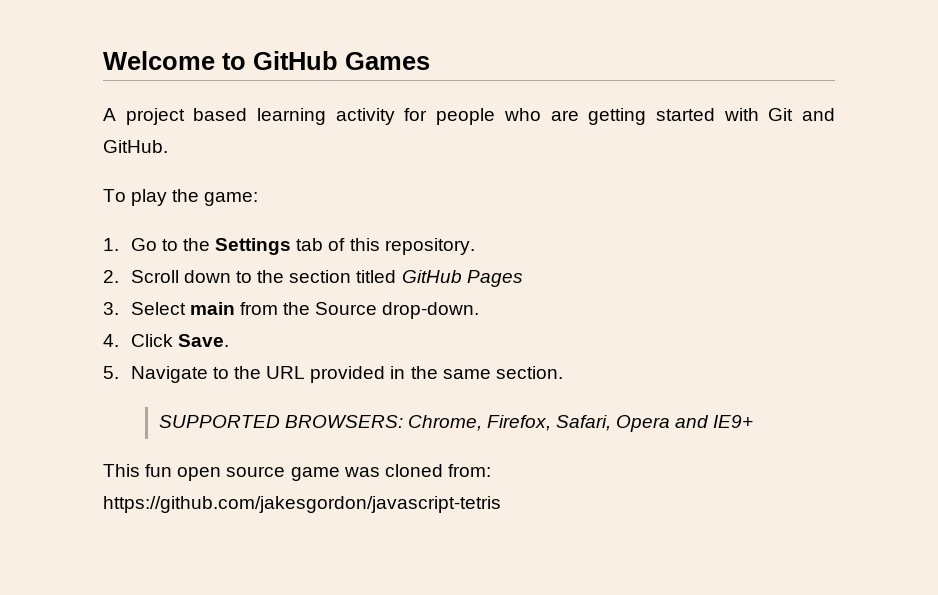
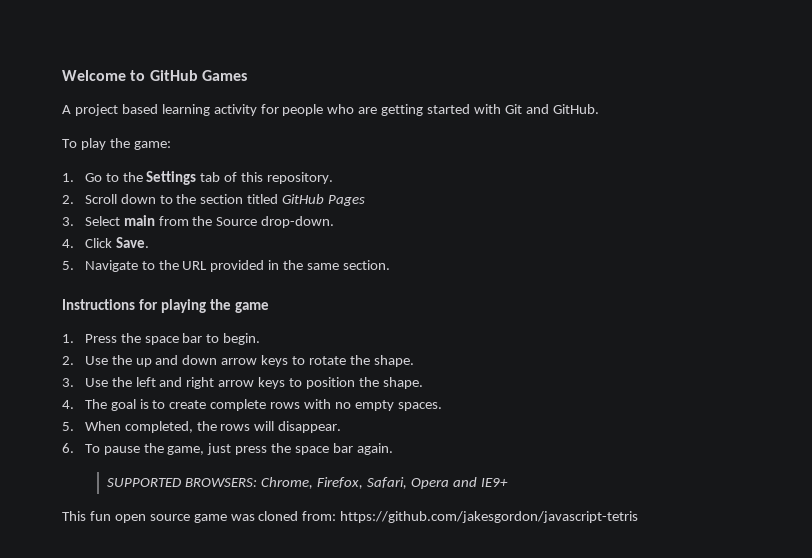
(563, 372) none -> [62,299,270,313] [62,333,261,345] [62,355,414,367] [62,377,423,389] [62,399,442,411] [62,421,342,433] [62,443,393,455] // Instructions for playing the game // 1. Press the space bar to begin. // 2. Use the up and down arrow keys to rotate the shape. // 3. Use the left and right arrow keys to position the shape. // 4. The goal is to create complete rows with no empty spaces. // 5. When completed, the rows will disappear. // 6. To pause the game, just press the space bar again.

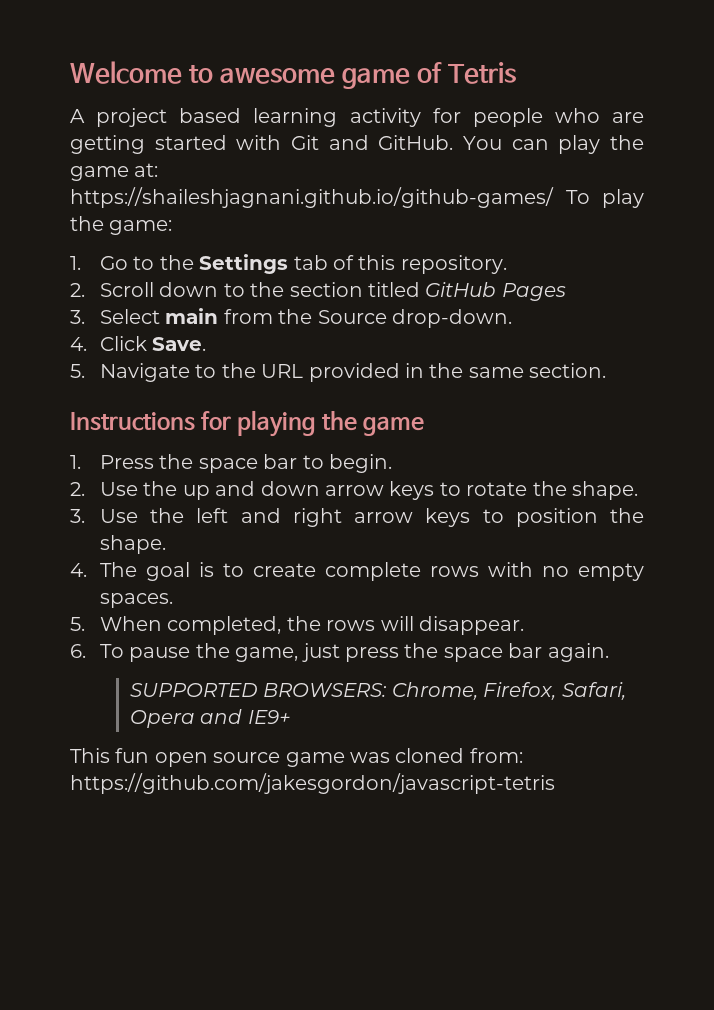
[149,70,247,81] GitHub Games -> [220,62,517,89] awesome game of Tetris
(599, 109) // -> [463,135,644,154] [70,163,159,181] [70,187,554,208] You can play the game at: https://shaileshjagnani.github.io/github-games/

